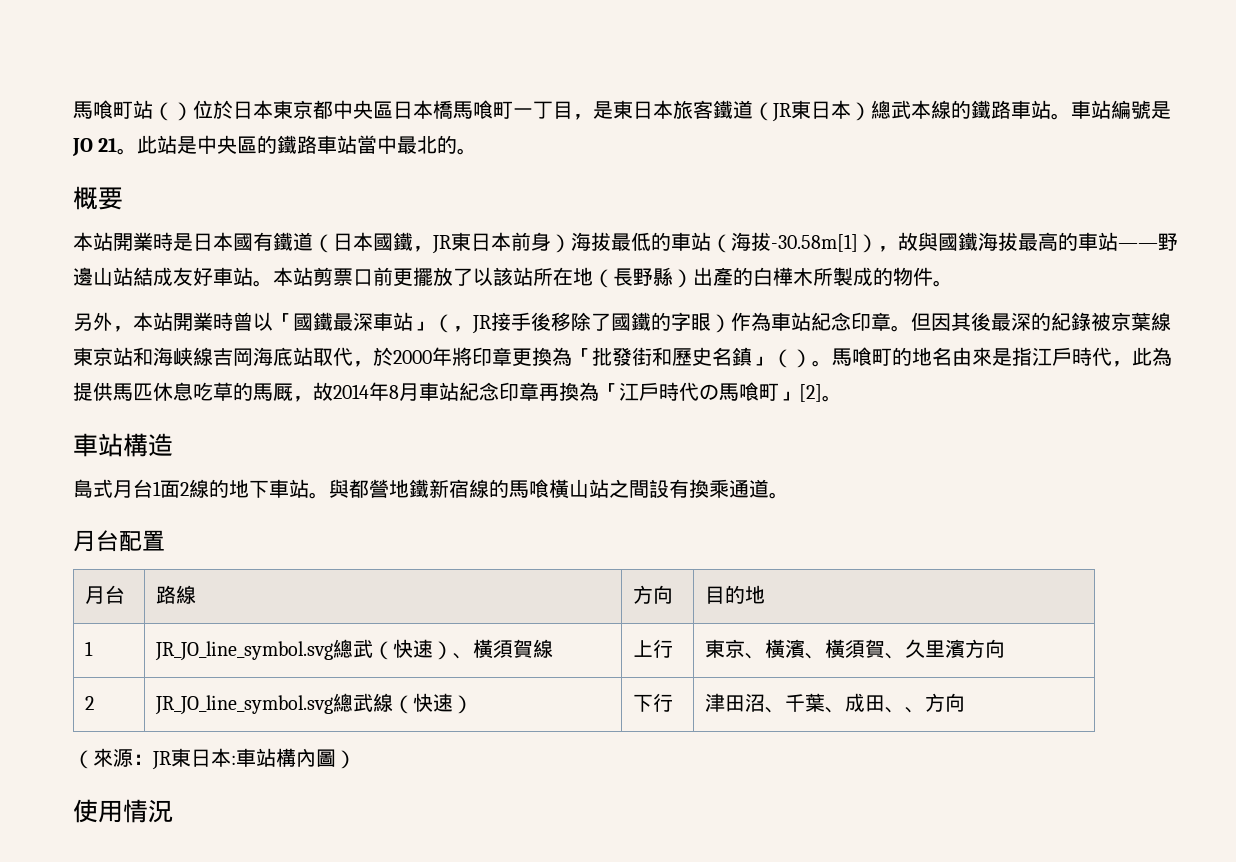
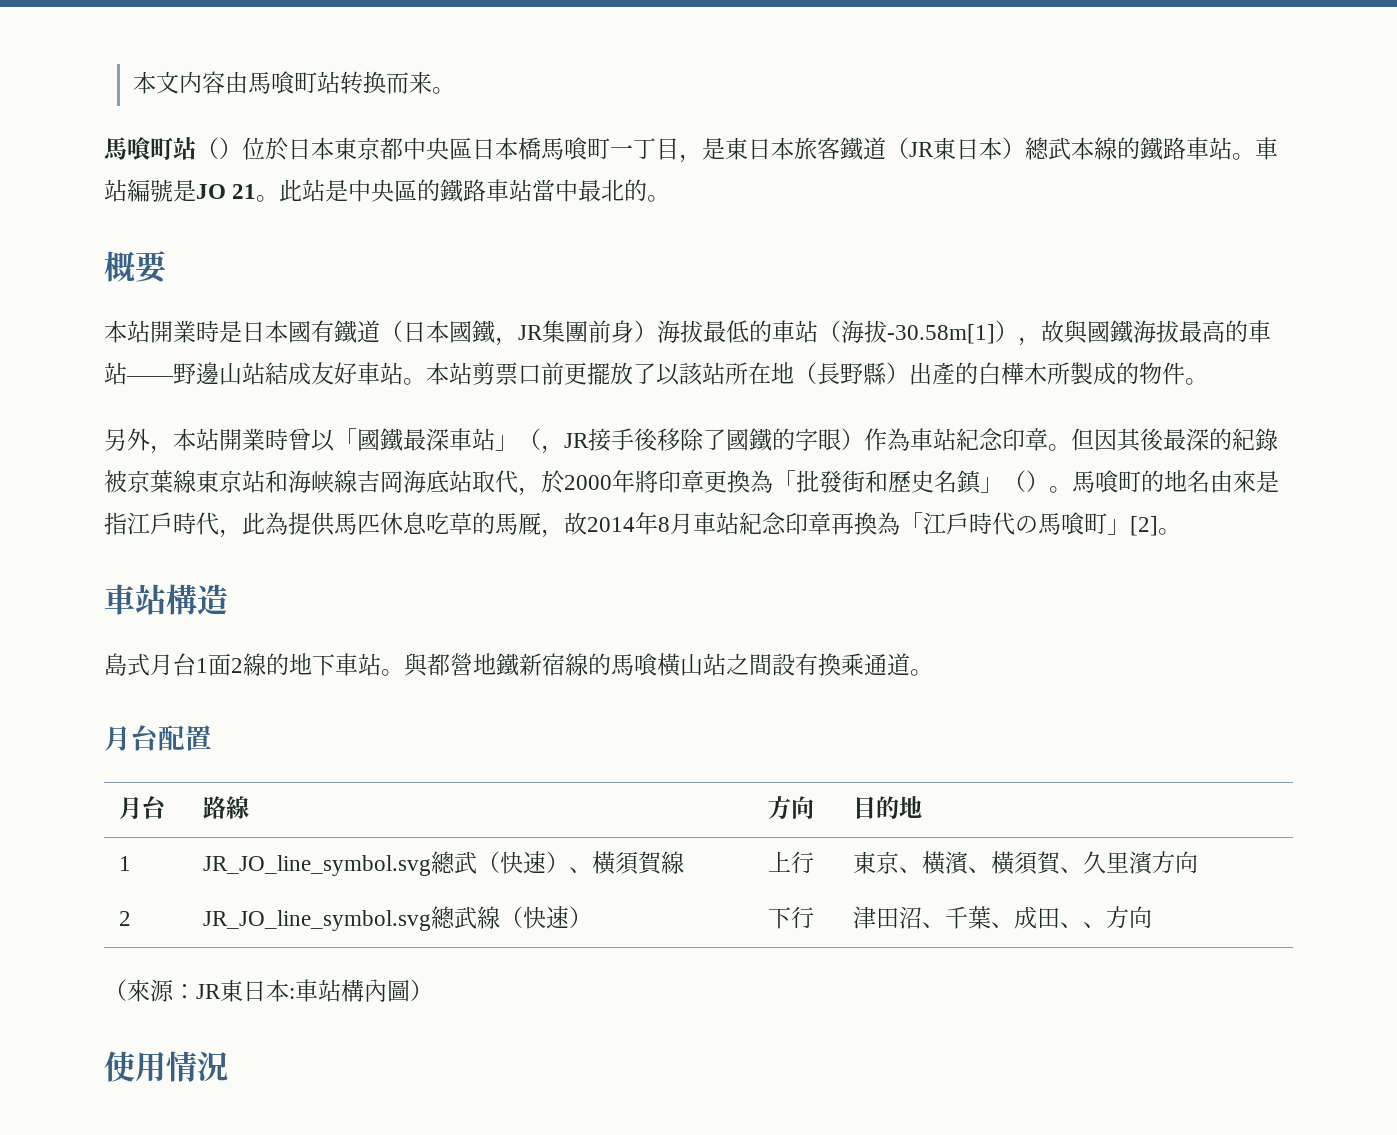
(73, 110) none -> [133,71,456,95] 本文内容由馬喰町站转换而来。 //
[451,232,511,251] 東日本 -> [542,320,588,343] 集團

